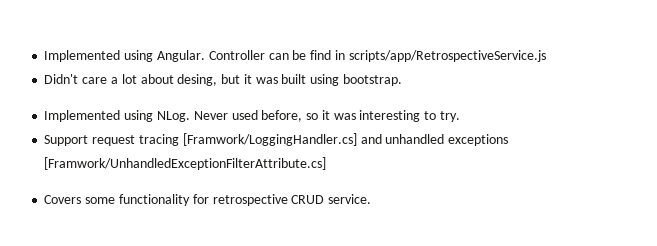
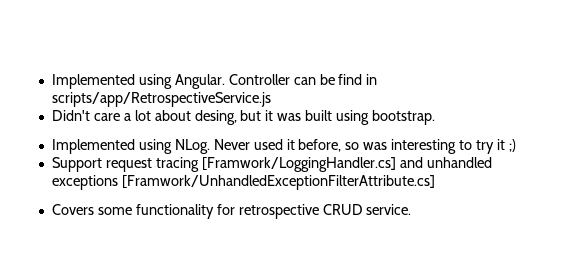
(258, 115) none -> [286,139,295,150] it
[321,110,330,120] it -> (360, 146) none
[439,111,460,122] try. -> [476,139,516,154] try it ;)

